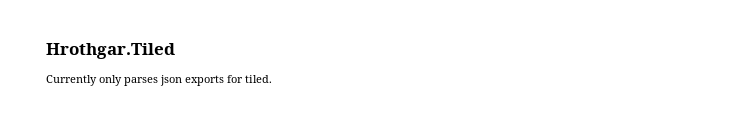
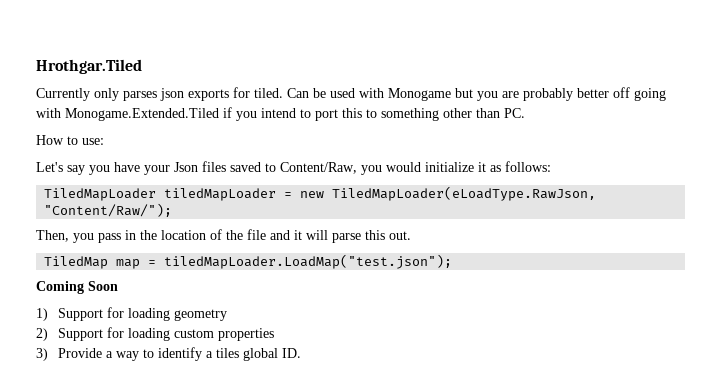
(272, 79) none -> [287,87,666,101] [36,107,525,121] [36,135,104,145] [36,161,551,175] [44,186,597,201] [44,203,173,217] [36,229,411,243] [44,254,453,269] [36,281,118,294] [36,307,227,321] [36,327,274,341] [36,347,301,361] Can be used with Monogame but you are probably better off going with Monogame.Extended.Tiled if you intend to port this to something other than PC. // How to use: // Let's say you have your Json files saved to Content/Raw, you would initialize it as follows: // TiledMapLoader tiledMapLoader = new TiledMapLoader(eLoadType.RawJson, "Content/Raw/"); // Then, you pass in the location of the file and it will parse this out. // TiledMap map = tiledMapLoader.LoadMap("test.json"); // Coming Soon // 1) Support for loading geometry // 2) Support for loading custom properties // 3) Provide a way to identify a tiles global ID.

